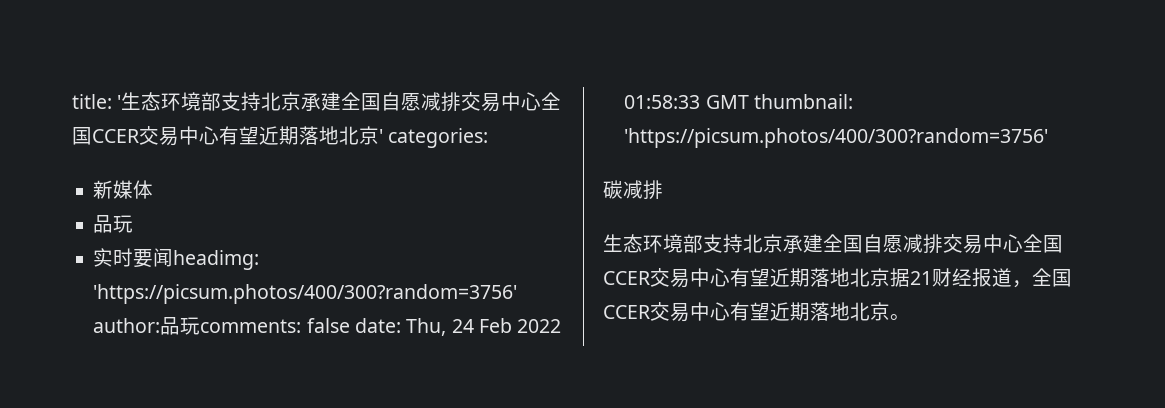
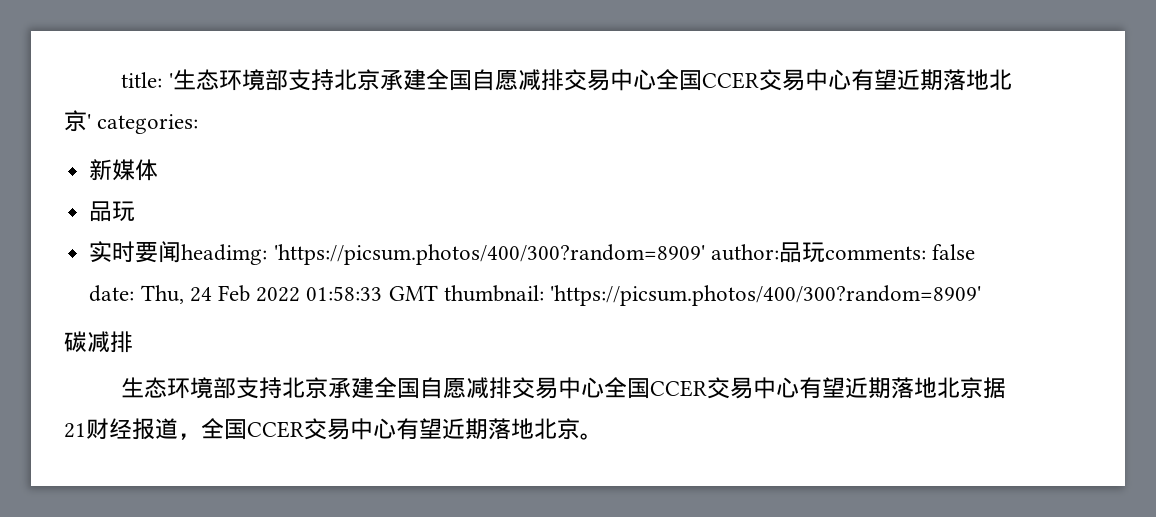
[93,284,518,304] 'https://picsum.photos/400/300?random=3756' -> [273,244,705,265] 'https://picsum.photos/400/300?random=8909'
[624,128,1049,148] 'https://picsum.photos/400/300?random=3756' -> [549,285,981,306] 'https://picsum.photos/400/300?random=8909'

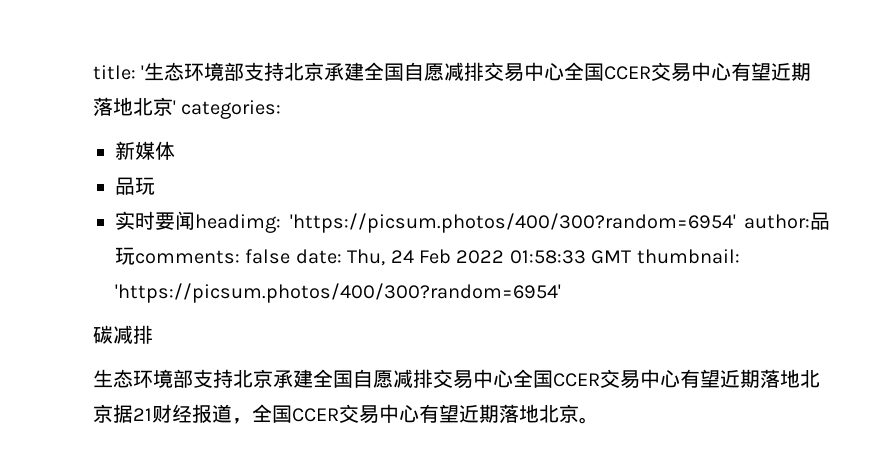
[273,244,705,265] 'https://picsum.photos/400/300?random=8909' -> [289,213,736,233] 'https://picsum.photos/400/300?random=6954'
[549,285,981,306] 'https://picsum.photos/400/300?random=8909' -> [115,283,561,303] 'https://picsum.photos/400/300?random=6954'

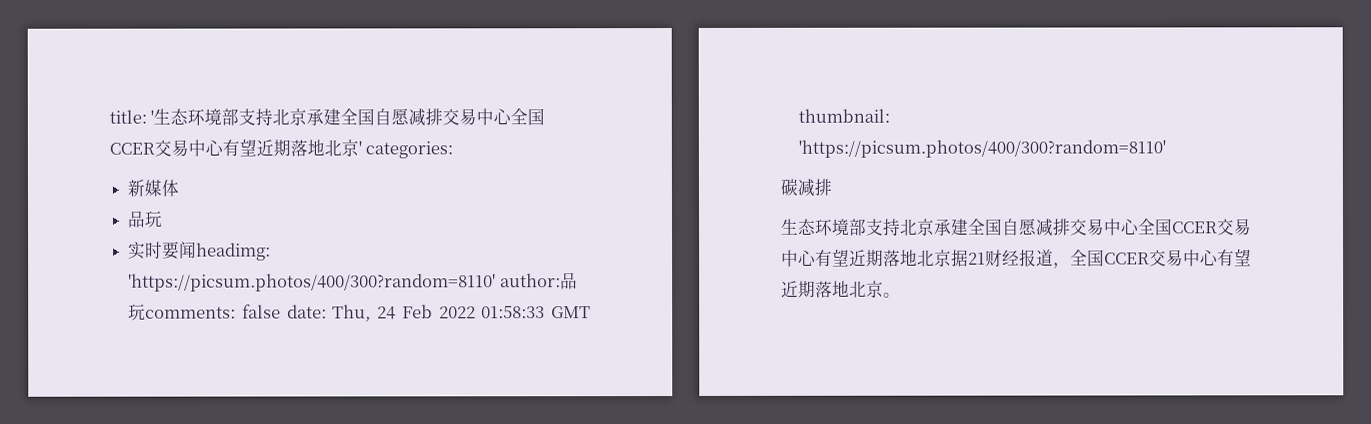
[289,213,736,233] 'https://picsum.photos/400/300?random=6954' -> [128,273,497,292] 'https://picsum.photos/400/300?random=8110'
[115,283,561,303] 'https://picsum.photos/400/300?random=6954' -> [798,139,1167,158] 'https://picsum.photos/400/300?random=8110'

